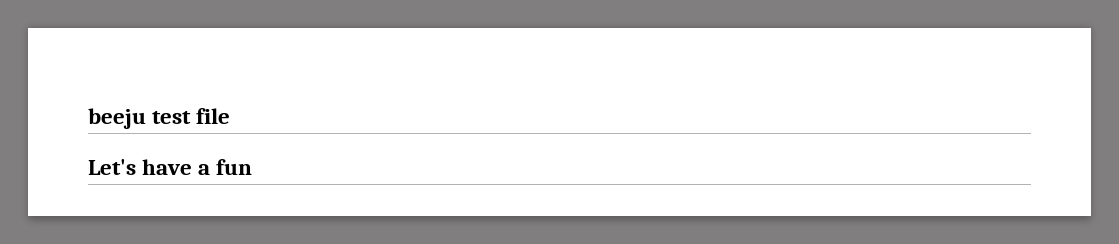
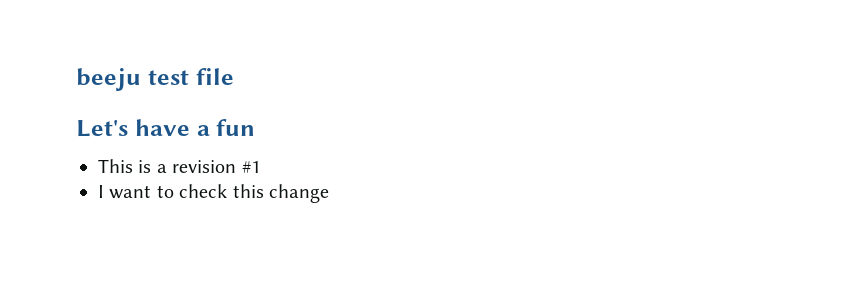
(253, 167) none -> [98,159,260,173] [98,184,329,203] // This is a revision #1 // I want to check this change

